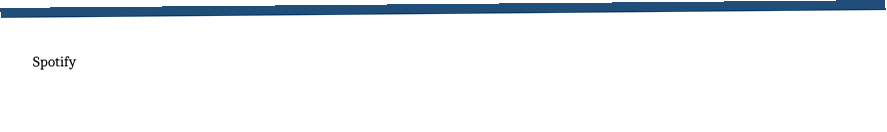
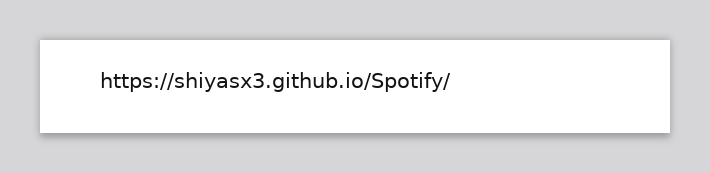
[32,56,78,70] Spotify -> [100,72,451,92] https://shiyasx3.github.io/Spotify/

